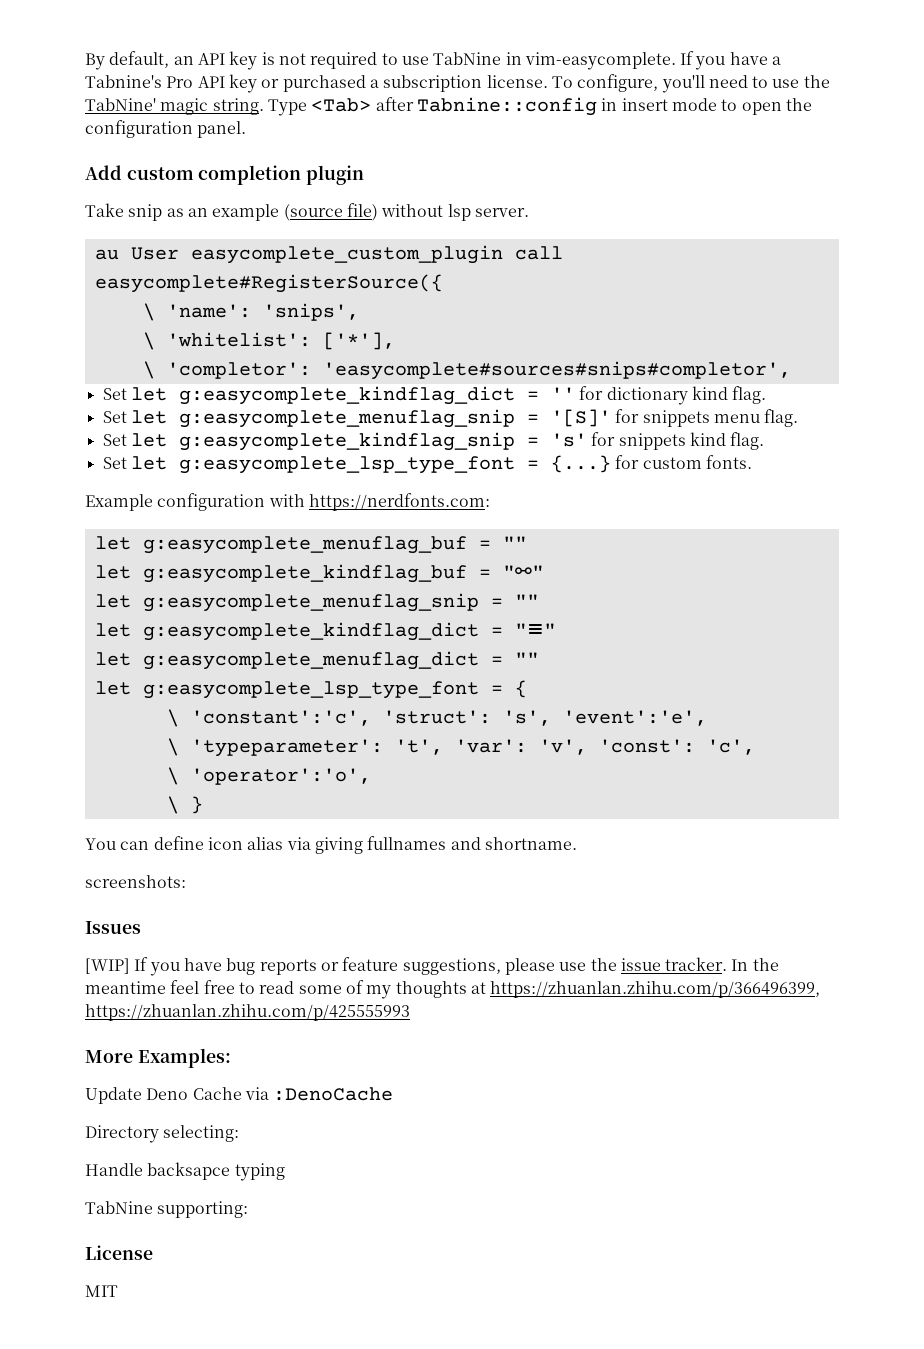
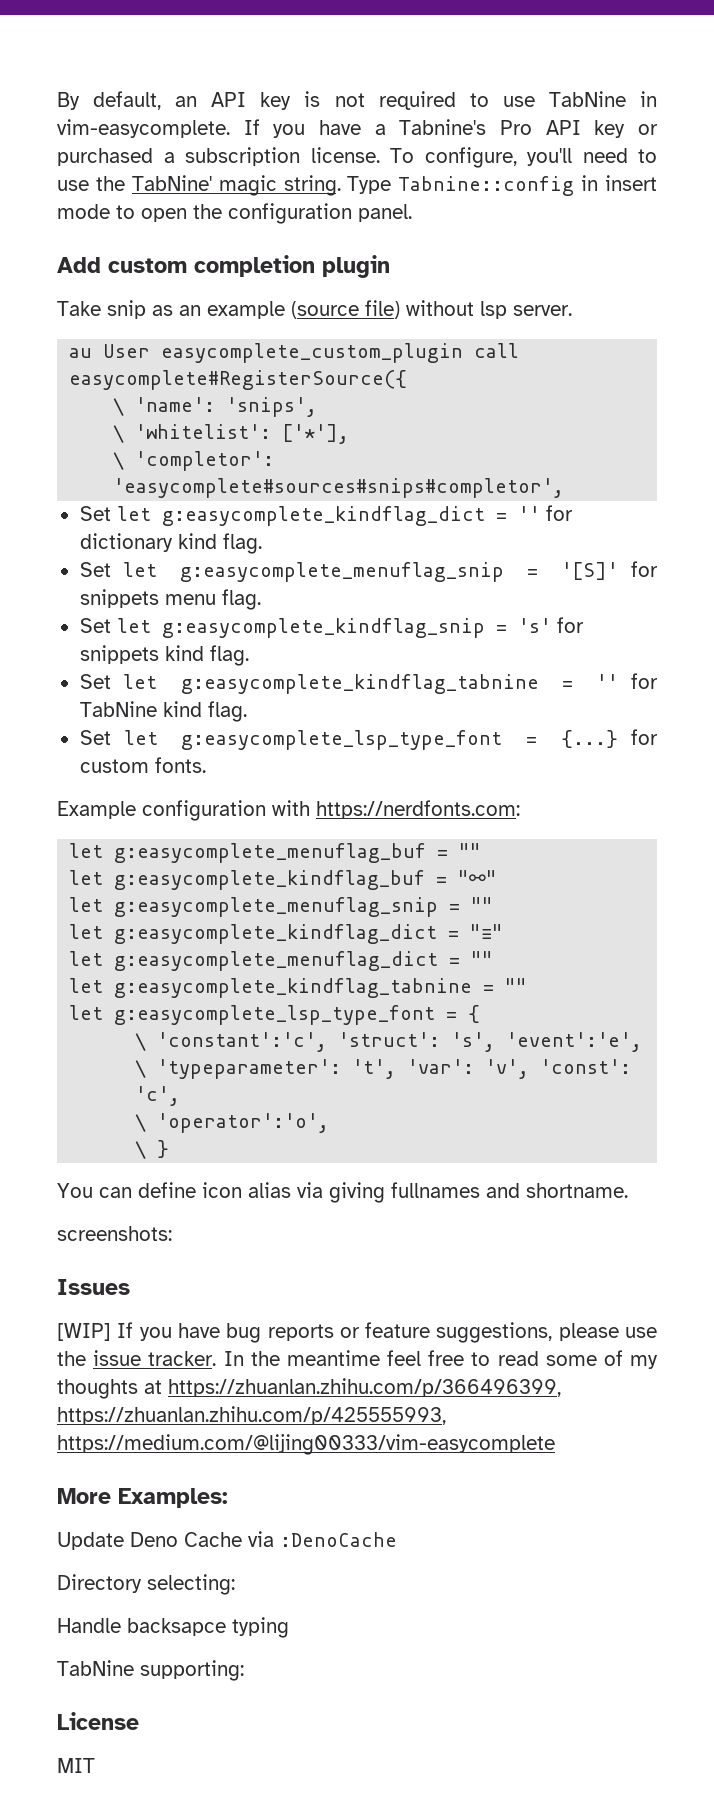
[311,97,414,112] <Tab> after -> (392, 185) none
(765, 441) none -> [79,673,659,694] [79,701,247,722] // Set let g:easycomplete_kindflag_tabnine = '' for TabNine kind flag.
(539, 658) none -> [69,978,528,998] // let g:easycomplete_kindflag_tabnine = ""
[85,1004,410,1021] https://zhuanlan.zhihu.com/p/425555993 -> [57,1406,446,1425] [57,1434,555,1455] https://zhuanlan.zhihu.com/p/425555993, https://medium.com/@lijing00333/vim-easycomplete

